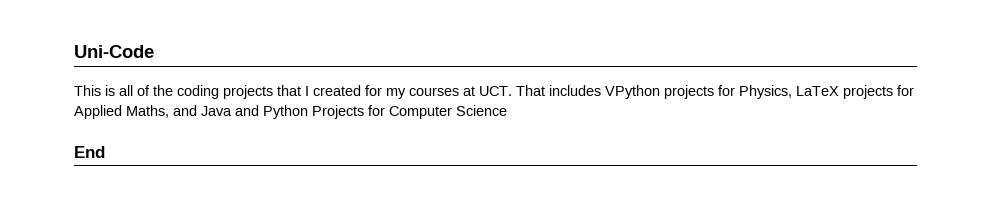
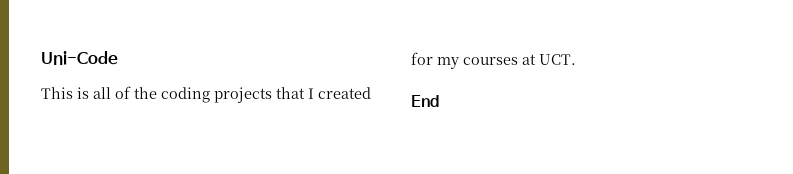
[516,85,914,99] [74,105,507,119] That includes VPython projects for Physics, LaTeX projects for Applied Maths, and Java and Python Projects for Computer Science -> (576, 59) none

